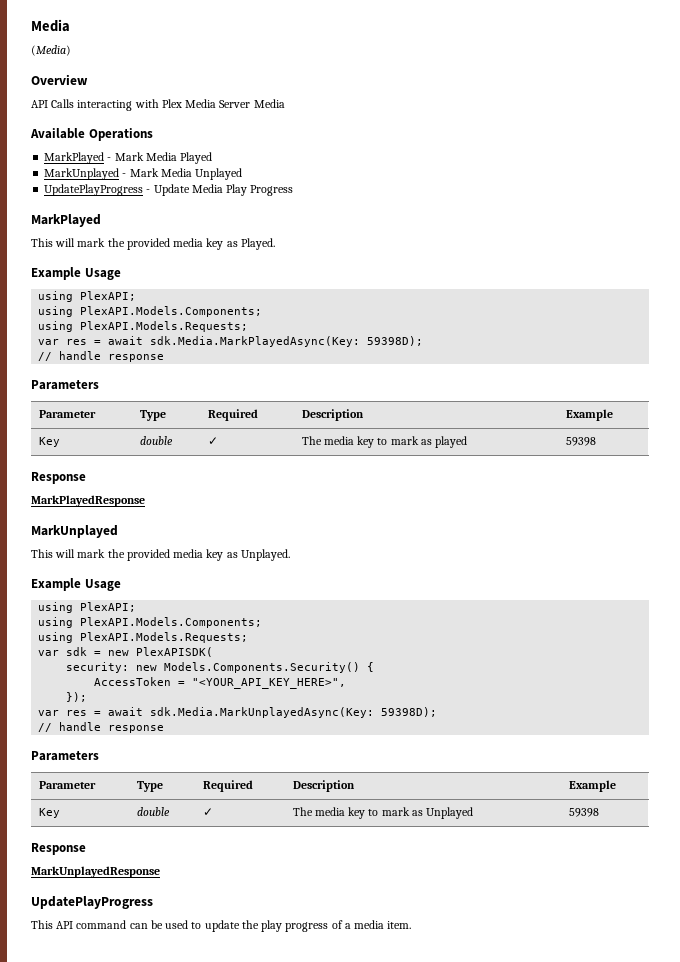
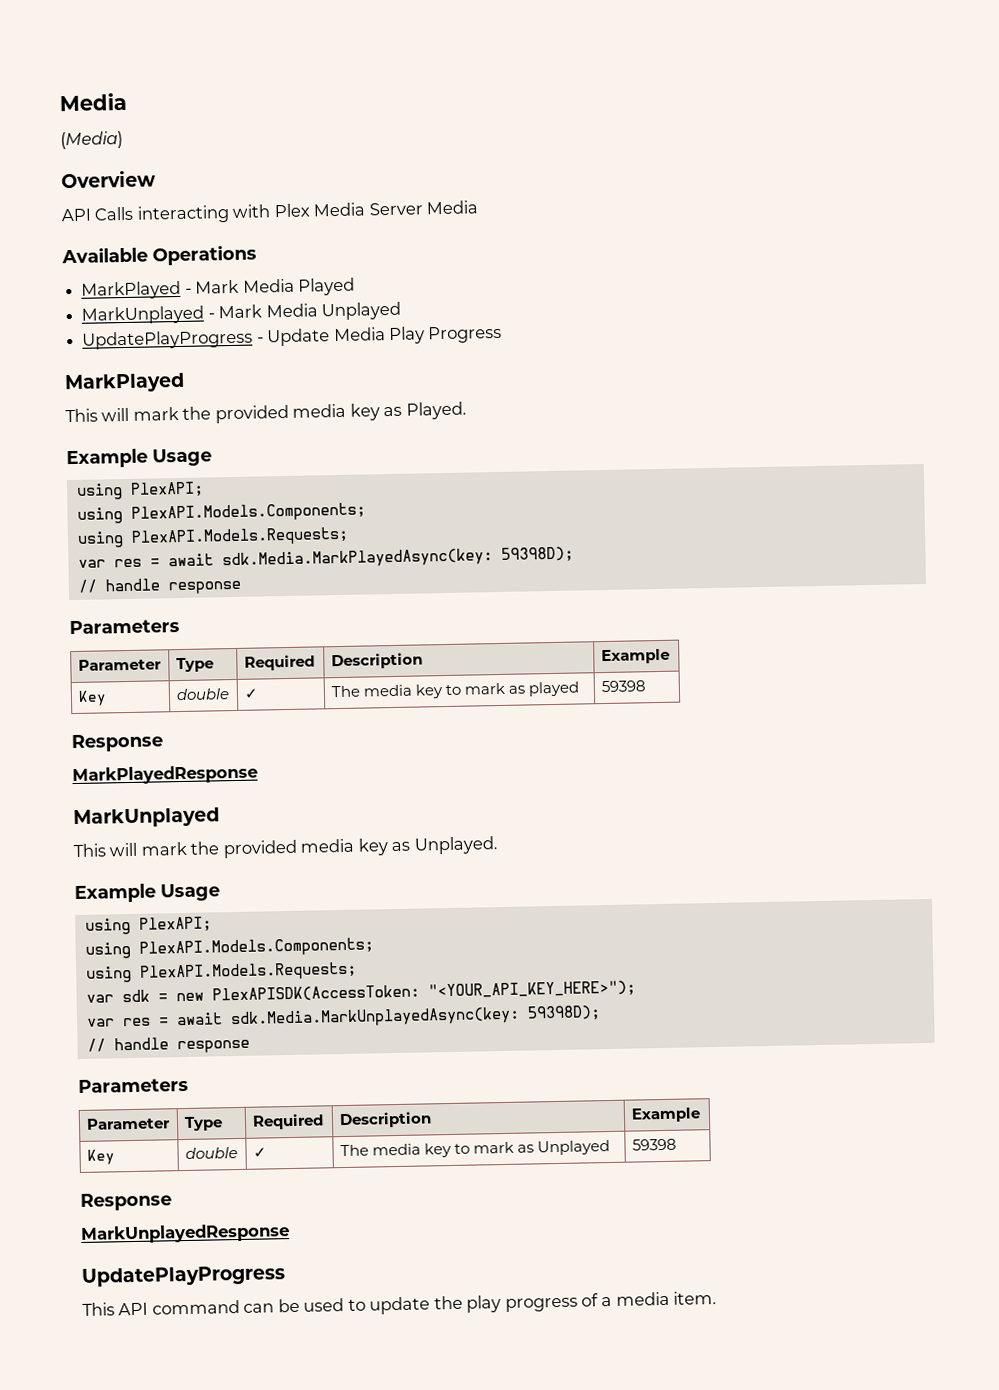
[150,336,361,347] sdk.Media.MarkPlayedAsync(Key: -> [221,548,493,570] sdk.Media.MarkPlayedAsync(key:
[136,647,214,657] [66,662,375,673] [94,677,347,689] [66,692,88,702] [38,707,375,718] PlexAPISDK( // security: new Models.Components.Security() { // AccessToken = "<YOUR_API_KEY_HERE>", // }); // var res = await sdk.Media.MarkUnplayedAsync(Key: -> [211,980,636,1003] [86,1006,520,1029] PlexAPISDK(AccessToken: "<YOUR_API_KEY_HERE>"); // var res = await sdk.Media.MarkUnplayedAsync(key:

